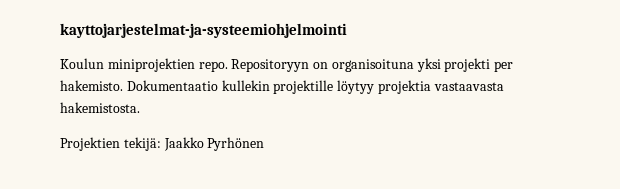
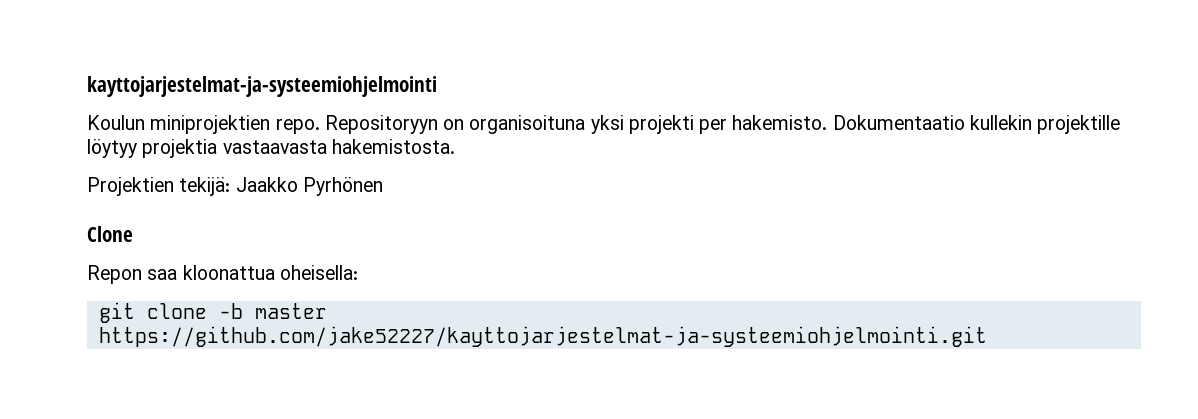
(265, 144) none -> [87,226,133,242] [87,265,358,284] [98,302,327,323] [98,326,987,347] // Clone // Repon saa kloonattua oheisella: // git clone -b master https://github.com/jake52227/kayttojarjestelmat-ja-systeemiohjelmointi.git

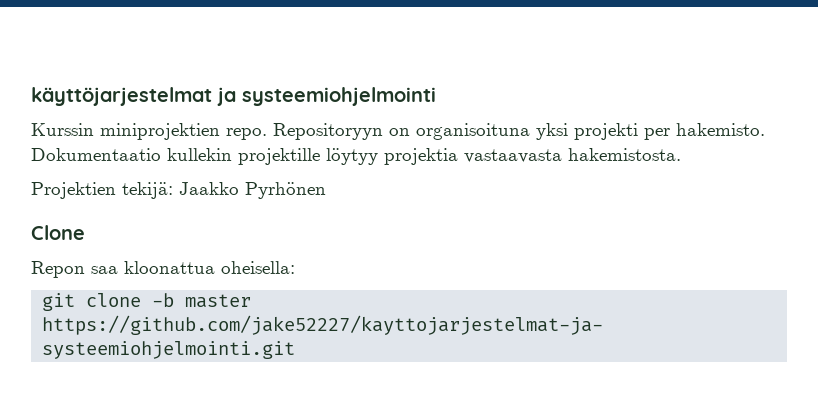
[87,76,437,97] [87,115,145,130] kayttojarjestelmat-ja-systeemiohjelmointi // Koulun -> [31,87,436,106] [31,123,94,136] käyttöjarjestelmat ja systeemiohjelmointi // Kurssin

